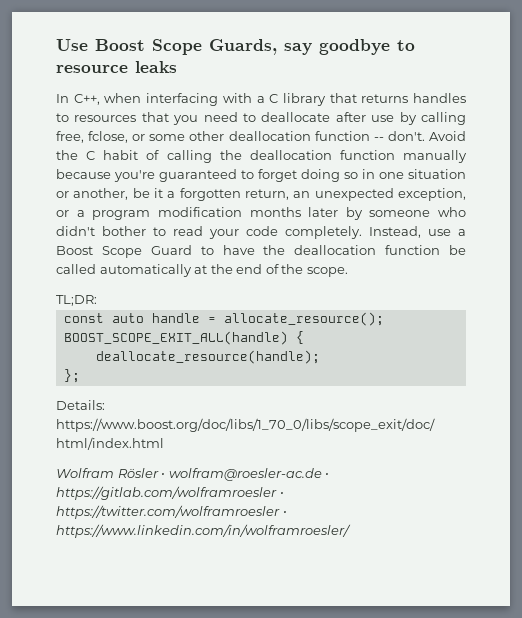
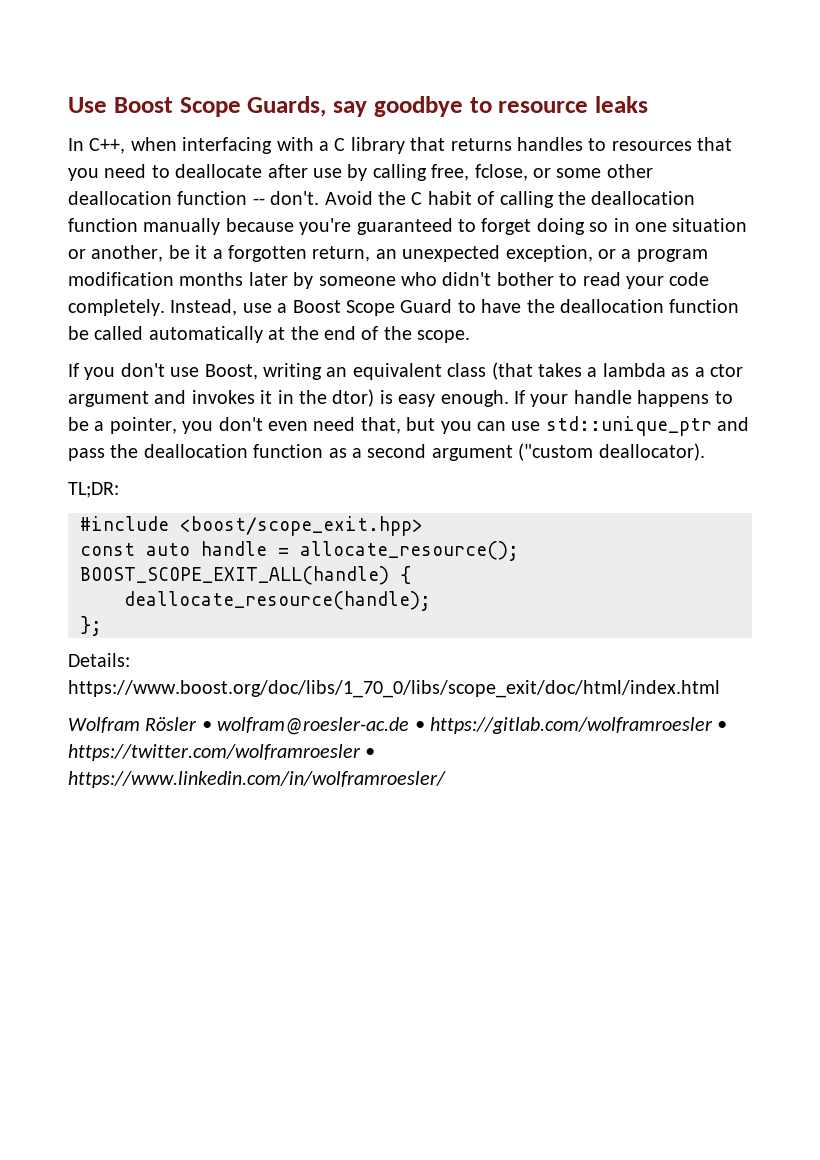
(348, 272) none -> [68,362,743,380] [68,389,733,407] [68,416,750,436] [68,443,705,461] // If you don't use Boost, writing an equivalent class (that takes a lambda as a ctor argument and invokes it in the dtor) is easy enough. If your handle happens to be a pointer, you don't even need that, but you can use std::unique_ptr and pass the deallocation function as a second argument ("custom deallocator).
(97, 300) none -> [80,516,423,536] // #include <boost/scope_exit.hpp>

